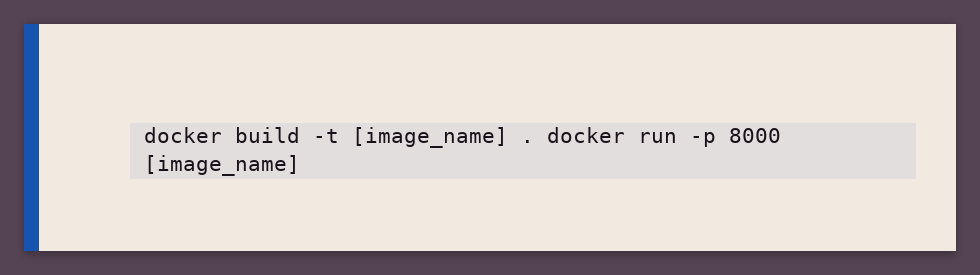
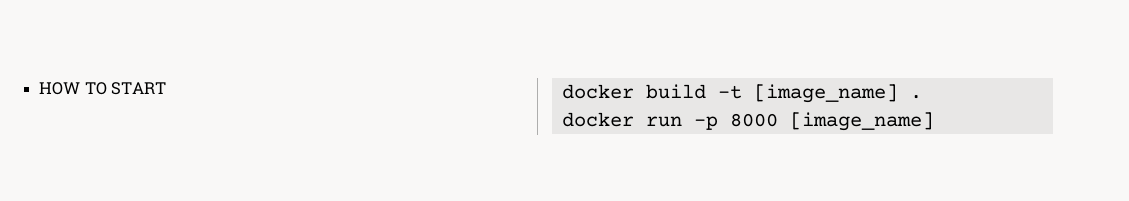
(143, 135) none -> [39,82,167,95] HOW TO START //
(534, 141) none -> (922, 97) //

